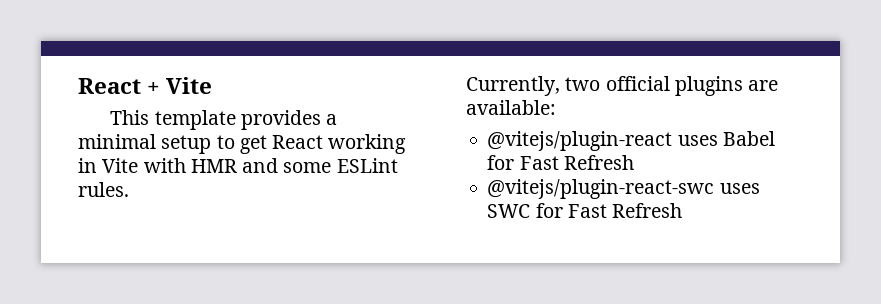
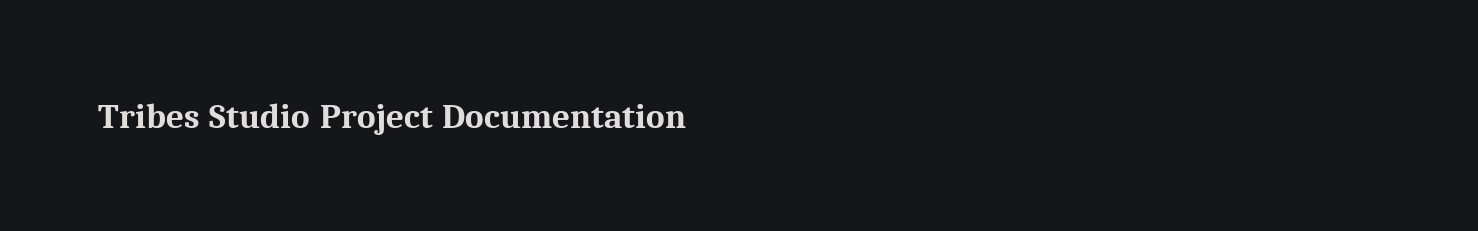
[78,77,213,94] [110,110,338,130] [78,134,407,154] [78,158,398,173] [78,182,129,197] [466,76,779,96] [466,100,556,115] [487,131,775,151] [487,155,634,170] [487,179,760,199] [487,203,683,218] React + Vite // This template provides a minimal setup to get React working in Vite with HMR and some ESLint rules. // Currently, two official plugins are available: // @vitejs/plugin-react uses Babel for Fast Refresh // @vitejs/plugin-react-swc uses SWC for Fast Refresh -> [98,103,686,135] Tribes Studio Project Documentation

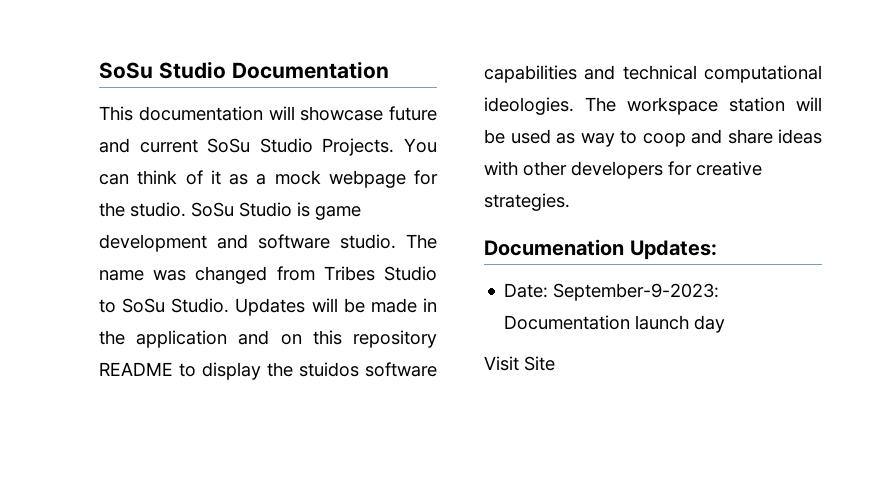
[98,103,686,135] Tribes Studio Project Documentation -> [99,61,389,79] [99,106,437,121] [99,138,437,156] [99,170,438,188] [99,202,361,220] [99,234,437,252] [99,266,437,284] [99,298,437,316] [99,330,437,348] [99,362,437,380] [484,65,822,83] [484,97,822,115] [484,129,822,147] [484,161,762,179] [484,193,570,211] [484,239,717,260] [504,283,720,301] [504,315,726,333] [484,356,555,371] SoSu Studio Documentation // This documentation will showcase future and current SoSu Studio Projects. You can think of it as a mock webpage for the studio. SoSu Studio is game development and software studio. The name was changed from Tribes Studio to SoSu Studio. Updates will be made in the application and on this repository README to display the stuidos software capabilities and technical computational ideologies. The workspace station will be used as way to coop and share ideas with other developers for creative strategies. // Documenation Updates: // Date: September-9-2023: Documentation launch day // Visit Site

